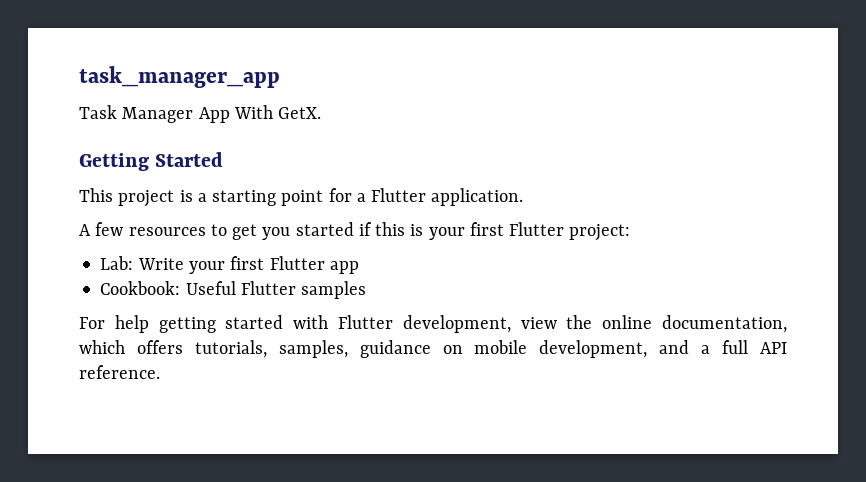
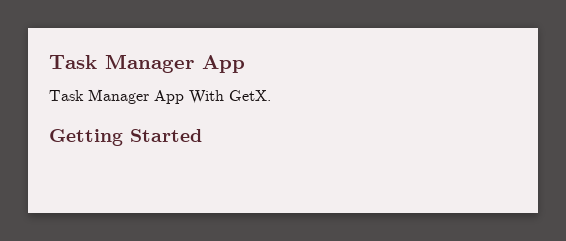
[79,66,280,88] task_manager_app -> [49,54,245,73] Task Manager App
[79,188,524,207] [79,222,631,241] [100,256,359,274] [100,281,367,299] [79,315,787,333] [79,340,787,358] [79,365,160,379] // This project is a starting point for a Flutter application. // A few resources to get you started if this is your first Flutter project: // Lab: Write your first Flutter app // Cookbook: Useful Flutter samples // For help getting started with Flutter development, view the online documentation, which offers tutorials, samples, guidance on mobile development, and a full API reference. -> (202, 135) none

